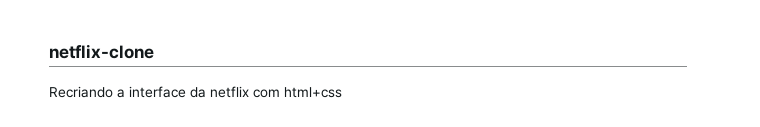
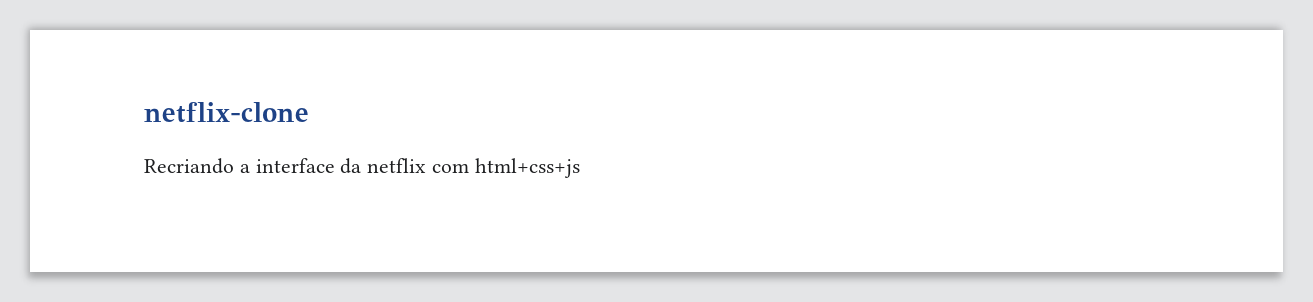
[284,87,342,98] html+css -> [474,158,580,178] html+css+js

